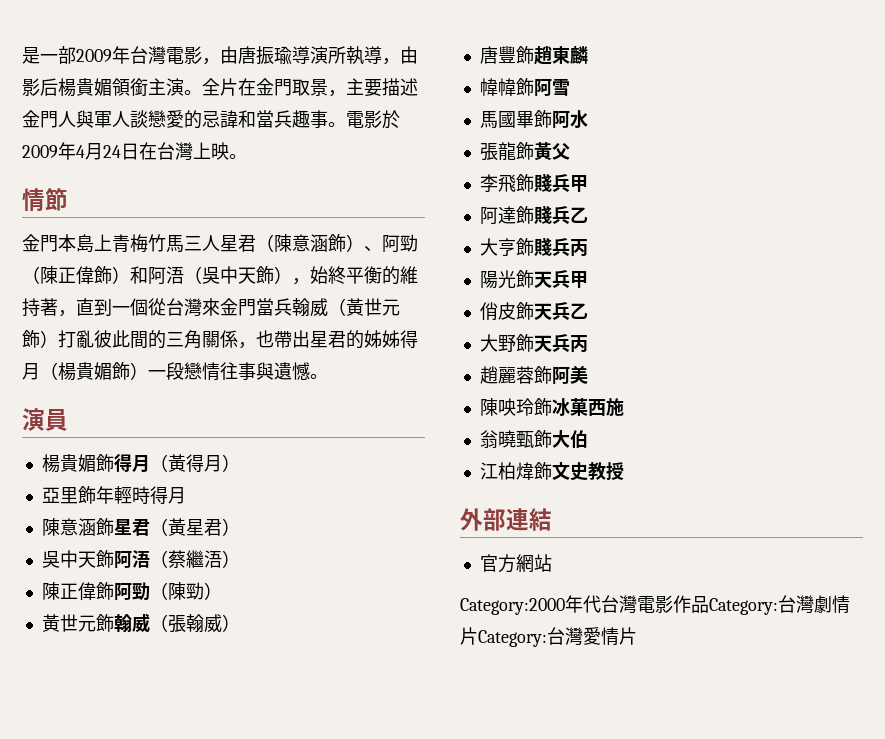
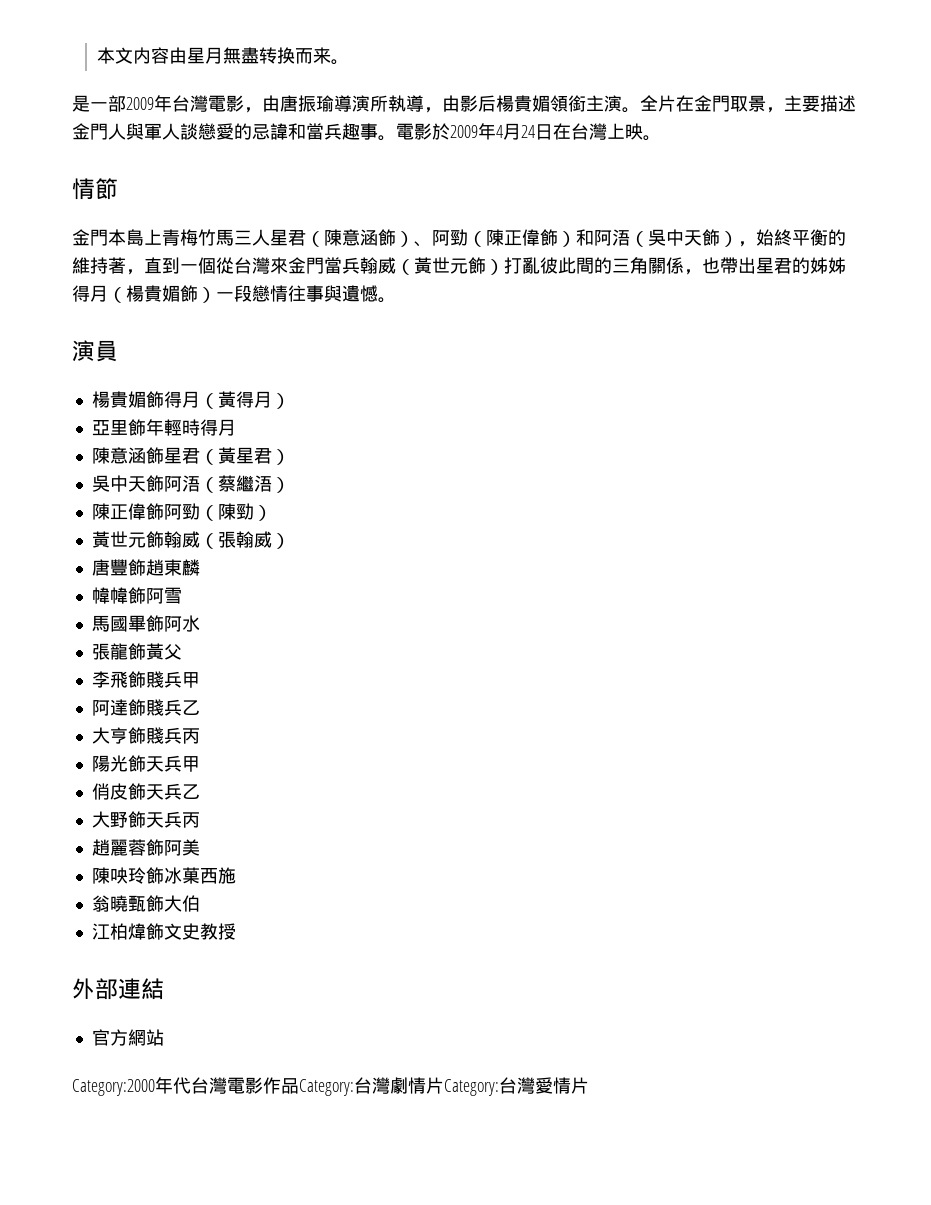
(22, 55) none -> [97,47,350,65] 本文内容由星月無盡转换而来。 //

